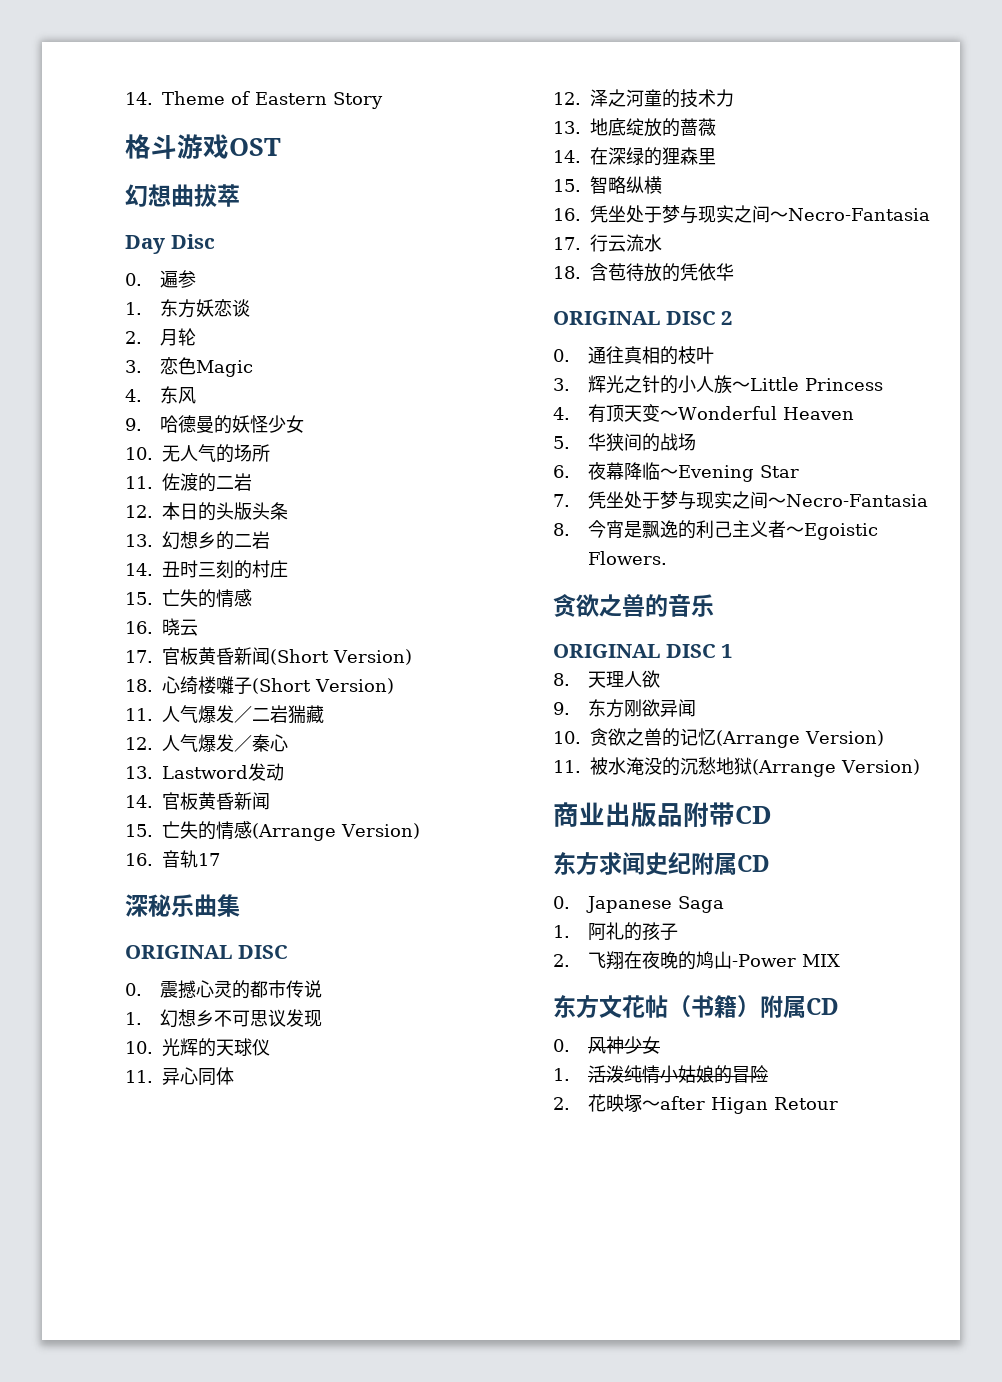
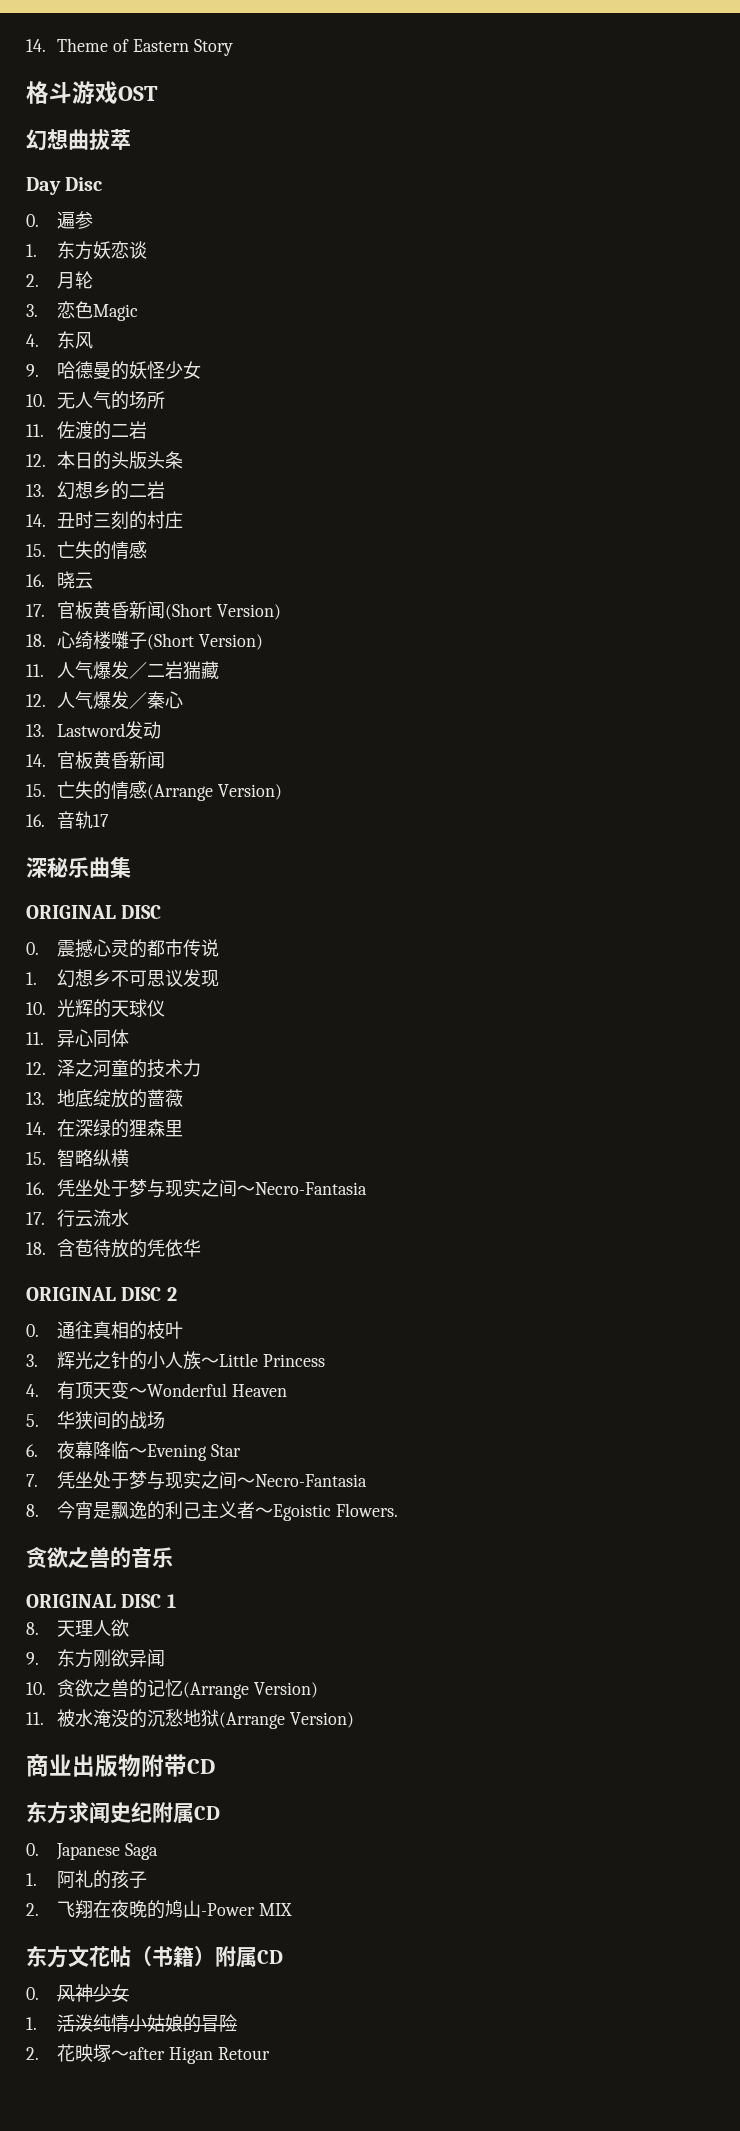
[657,803,683,827] 品 -> [118,1754,141,1777] 物

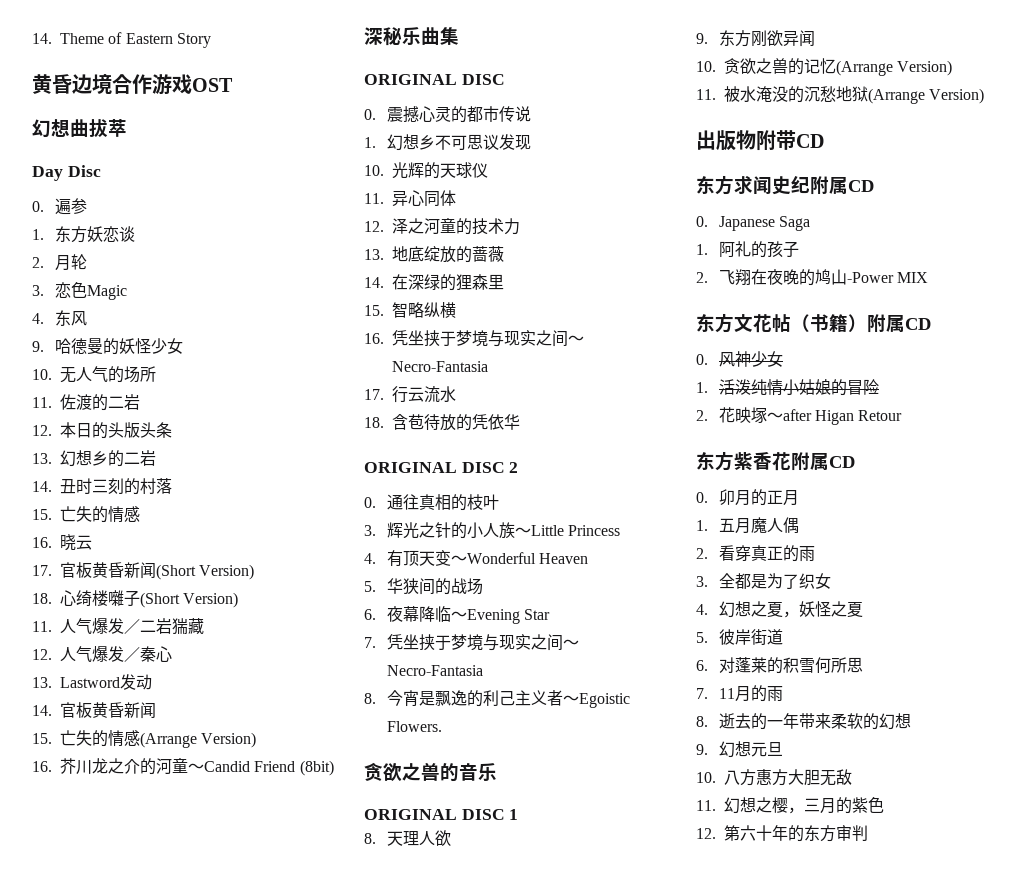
[26,81,72,104] 格斗 -> [32,74,152,94] 黄昏边境合作
[165,511,184,529] 庄 -> [156,478,172,494] 落
[57,811,110,829] 音轨17 -> [60,758,334,776] 芥川龙之介的河童～Candid Friend (8bit)
[93,1179,148,1197] 处于梦 -> [424,330,488,347] 挟于梦境
[93,1471,148,1489] 处于梦 -> [418,634,483,651] 挟于梦境
[26,1754,72,1777] 商业 -> (985, 96) none
(271, 2053) none -> [696,451,855,471] [696,489,799,506] [696,517,799,534] [696,545,815,562] [696,573,831,589] [696,601,863,618] [696,629,783,645] [696,657,863,674] [696,685,783,702] [696,713,911,730] [696,741,783,758] [696,769,852,786] [696,797,884,814] [696,825,868,842] // 东方紫香花附属CD // 0.卯月的正月 // 1.五月魔人偶 // 2.看穿真正的雨 // 3.全都是为了织女 // 4.幻想之夏，妖怪之夏 // 5.彼岸街道 // 6.对蓬莱的积雪何所思 // 7. 11月的雨 // 8.逝去的一年带来柔软的幻想 // 9.幻想元旦 // 10.八方惠方大胆无敌 // 11.幻想之樱，三月的紫色 // 12.第六十年的东方审判

